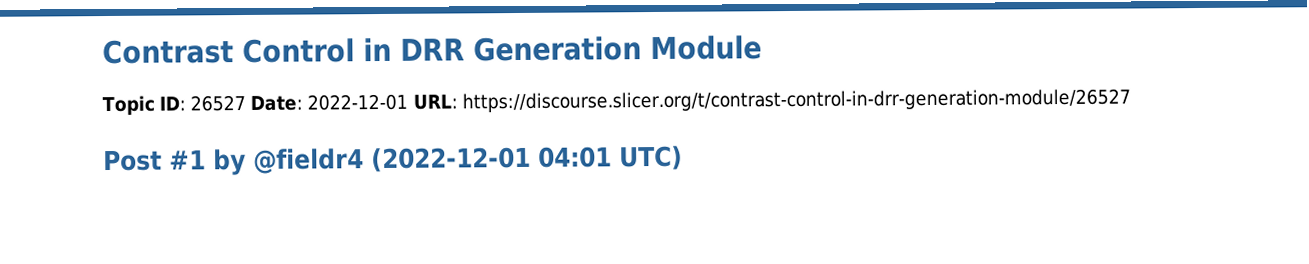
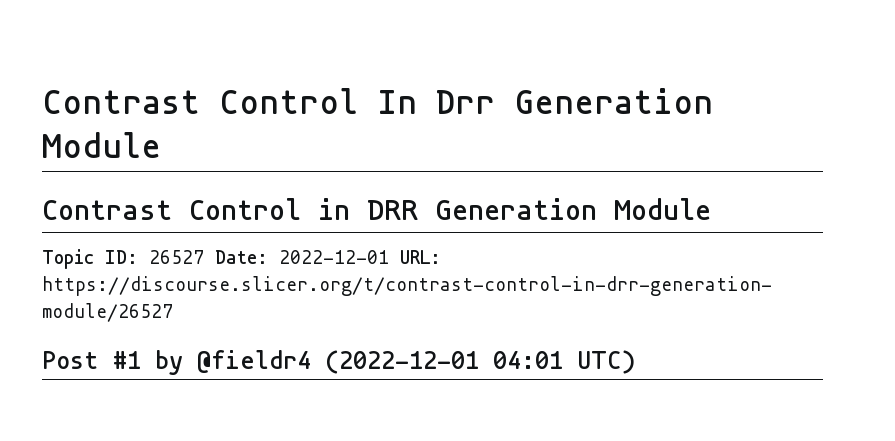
[102,38,355,65] Contrast Control -> [42,88,713,114] [42,132,161,158] [42,198,301,220] Contrast Control In Drr Generation Module // Contrast Control

